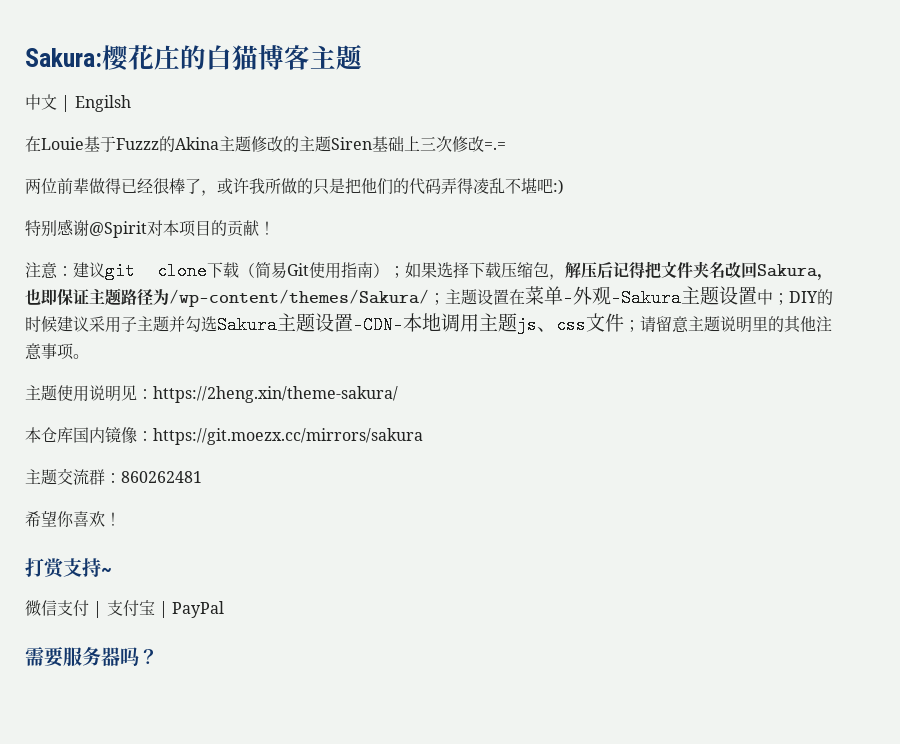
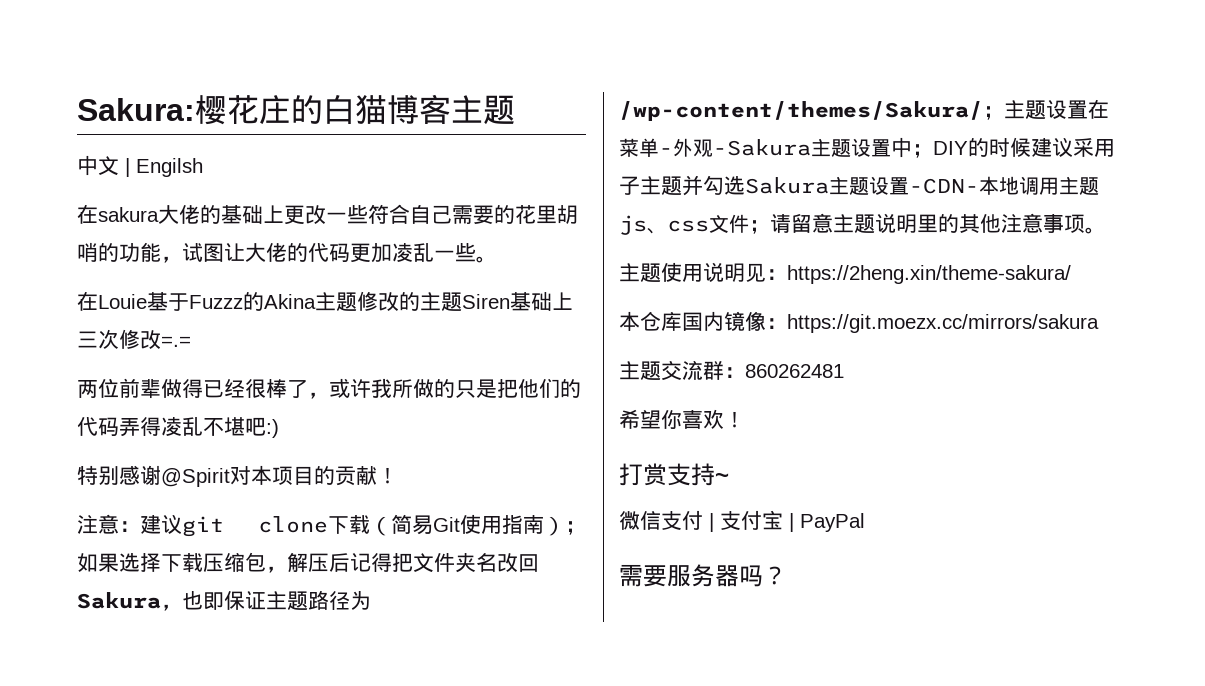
(131, 103) none -> [77,204,578,225] [77,242,497,263] // 在sakura大佬的基础上更改一些符合自己需要的花里胡哨的功能，试图让大佬的代码更加凌乱一些。

